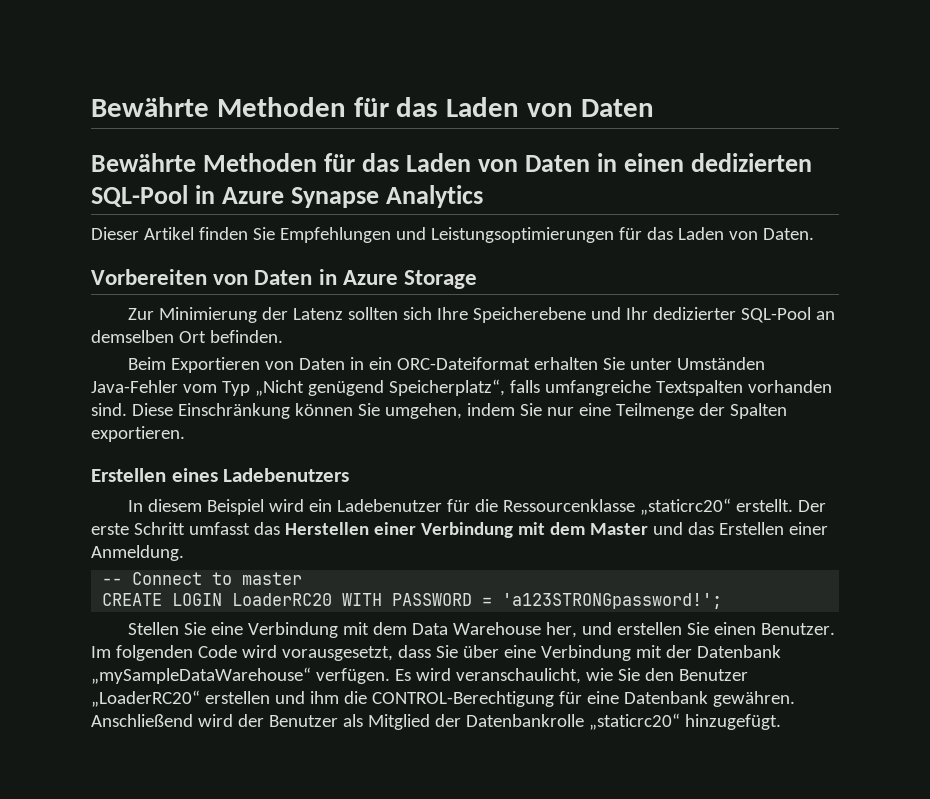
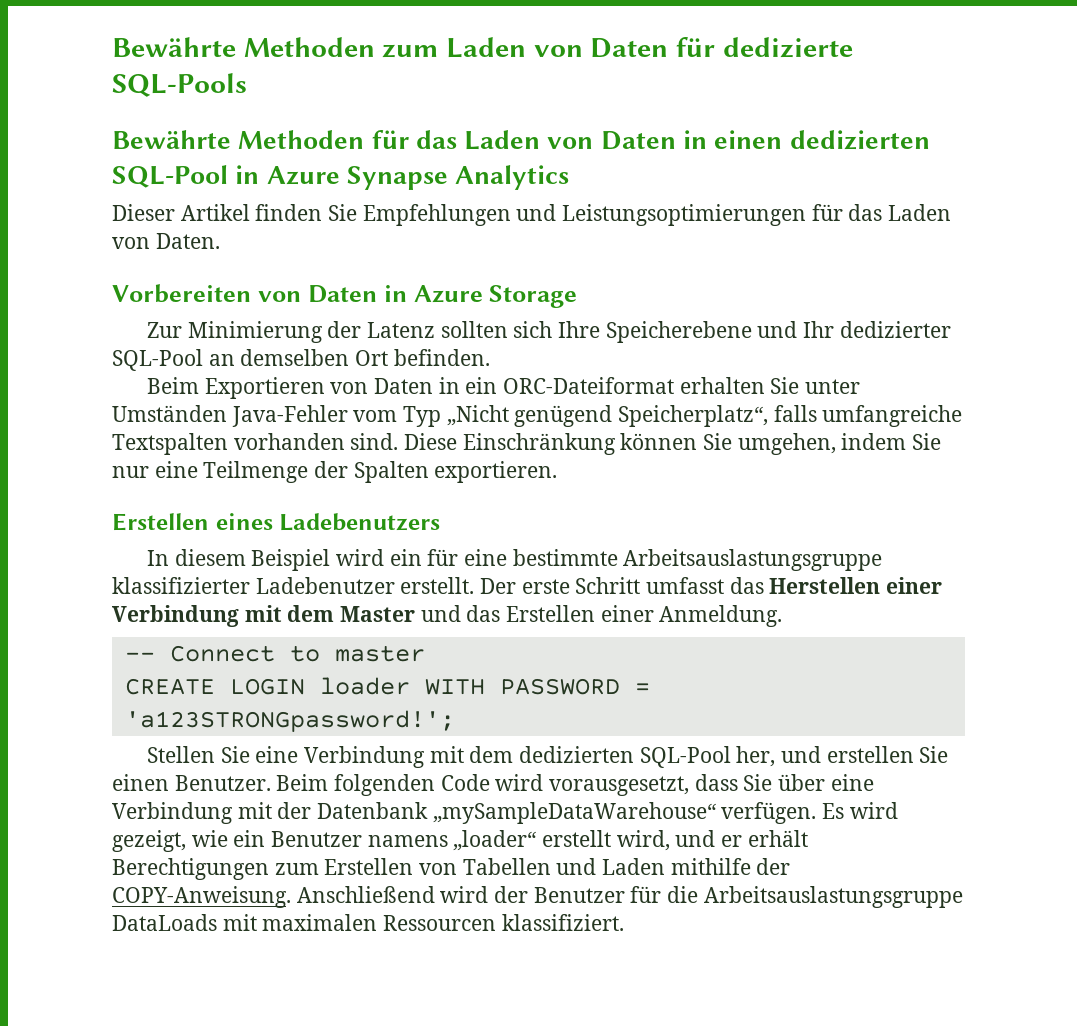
[91,97,654,117] Bewährte Methoden für das Laden von Daten -> [112,37,853,58] [112,73,247,97] Bewährte Methoden zum Laden von Daten für dedizierte SQL-Pools
[336,498,731,515] Ladebenutzer für die Ressourcenklasse „staticrc20“ -> [427,549,883,571] [112,577,395,594] für eine bestimmte Arbeitsauslastungsgruppe klassifizierter Ladebenutzer
[232,593,333,606] LoaderRC20 -> [319,677,410,695] loader
[411,622,541,635] Data Warehouse -> [518,746,731,768] dedizierten SQL-Pool
[91,646,111,658] Im -> [276,774,329,791] Beim
[455,668,748,684] [91,690,795,707] [91,713,781,730] veranschaulicht, wie Sie den Benutzer „LoaderRC20“ erstellen und ihm die CONTROL-Berechtigung für eine Datenbank gewähren. Anschließend wird der Benutzer als Mitglied der Datenbankrolle „staticrc20“ hinzugefügt. -> [112,830,808,852] [112,858,791,880] [112,886,963,908] [112,914,624,931] gezeigt, wie ein Benutzer namens „loader“ erstellt wird, und er erhält Berechtigungen zum Erstellen von Tabellen und Laden mithilfe der COPY-Anweisung. Anschließend wird der Benutzer für die Arbeitsauslastungsgruppe DataLoads mit maximalen Ressourcen klassifiziert.

